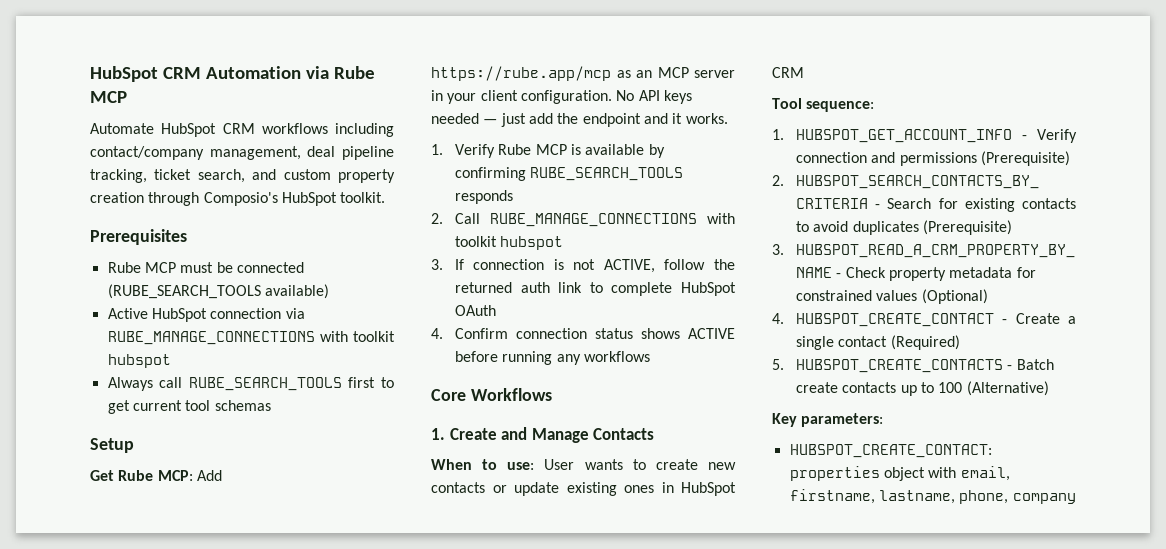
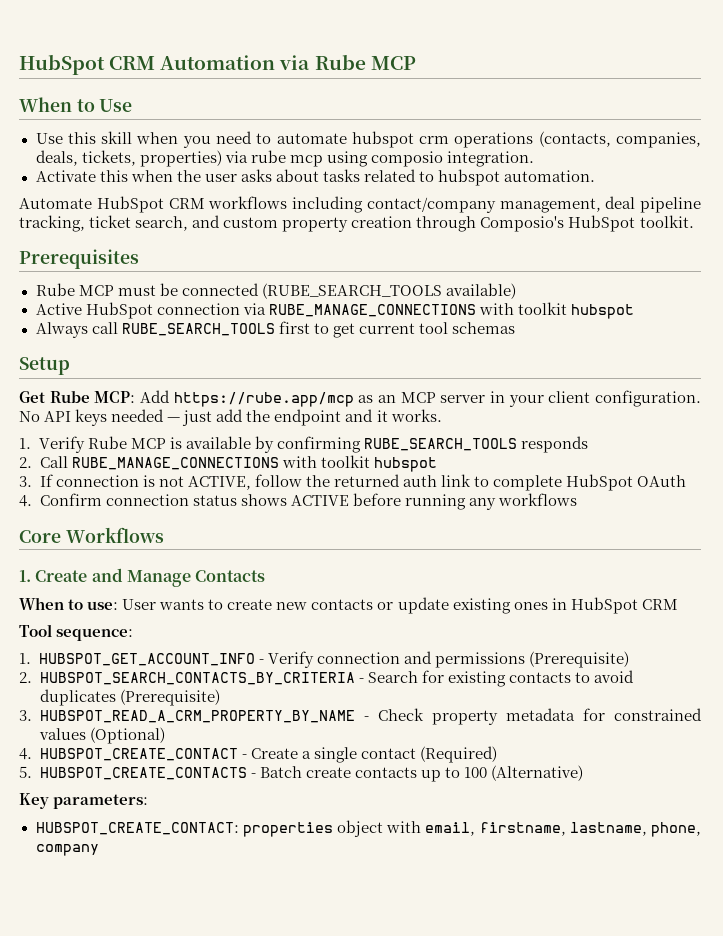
(127, 97) none -> [19,97,133,112] [35,131,701,148] [35,150,534,167] [35,169,596,186] // When to Use // Use this skill when you need to automate hubspot crm operations (contacts, companies, deals, tickets, properties) via rube mcp using composio integration. // Activate this when the user asks about tasks related to hubspot automation.

